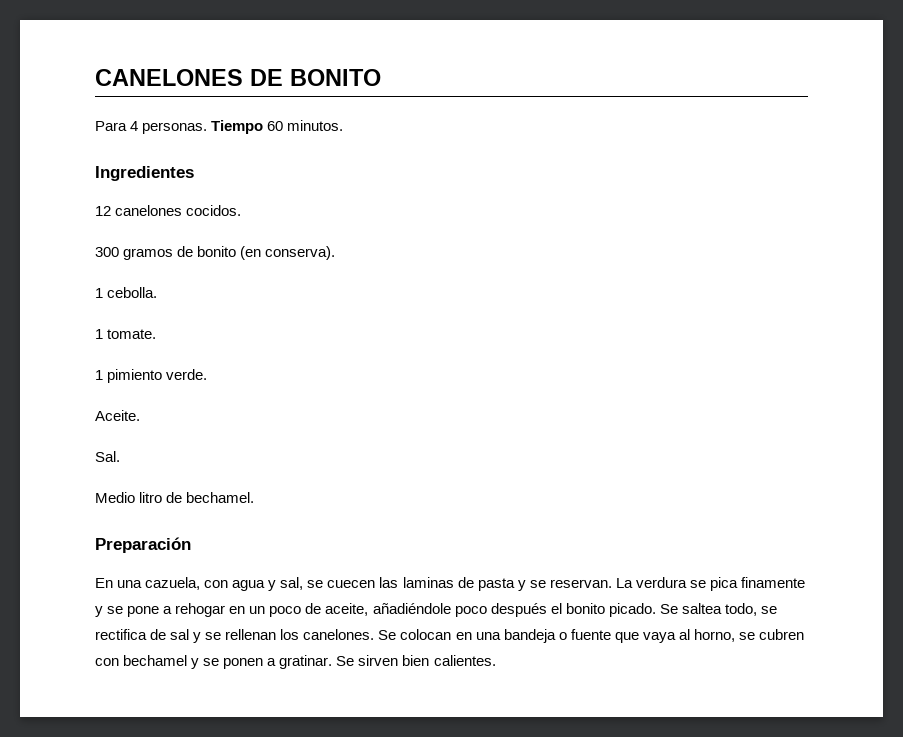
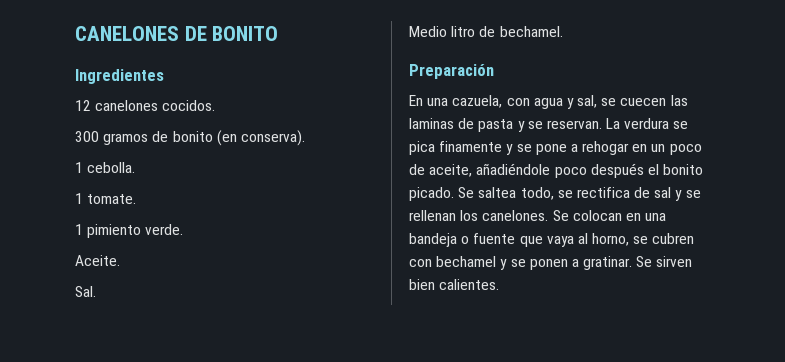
[95,120,344,134] // Para 4 personas. Tiempo 60 minutos. -> (279, 33) none

